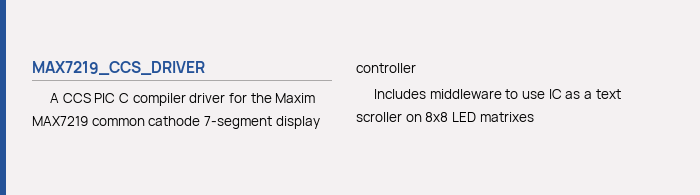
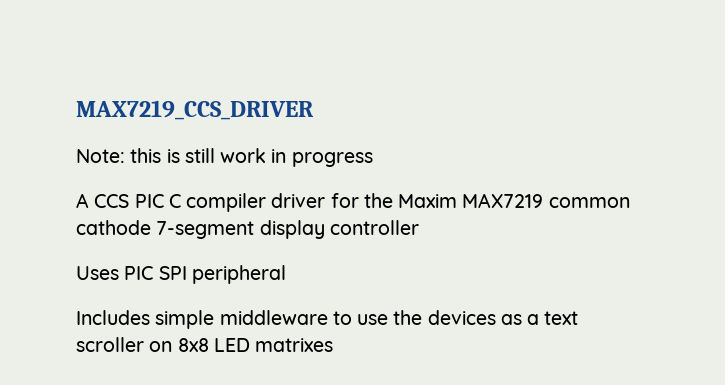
(205, 68) none -> [76,148,373,167] // Note: this is still work in progress
(416, 68) none -> [76,265,286,284] // Uses PIC SPI peripheral
(427, 94) none -> [155,310,215,329] simple
[548,89,562,99] IC -> [393,310,496,325] the devices

